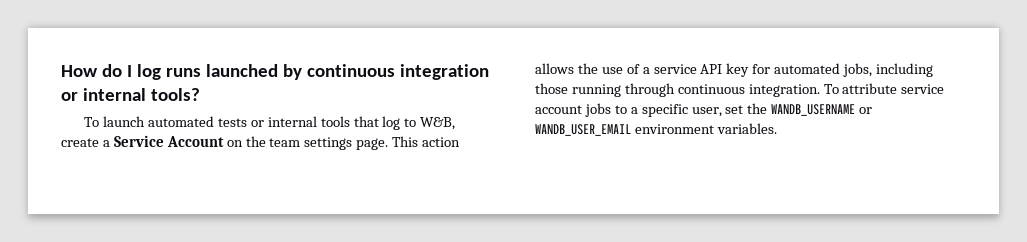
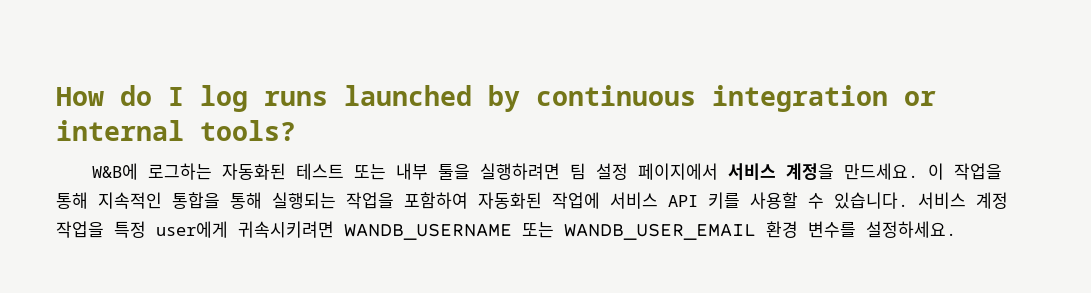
[84,116,456,130] [61,135,461,150] [535,63,934,77] [535,83,945,97] [535,103,873,117] [535,123,777,136] To launch automated tests or internal tools that log to W&B, create a Service Account on the team settings page. This action allows the use of a service API key for automated jobs, including those running through continuous integration. To attribute service account jobs to a specific user, set the WANDB_USERNAME or WANDB_USER_EMAIL environment variables. -> [91,163,1002,180] [56,192,1008,209] [56,221,956,240] W&B에 로그하는 자동화된 테스트 또는 내부 툴을 실행하려면 팀 설정 페이지에서 서비스 계정을 만드세요. 이 작업을 통해 지속적인 통합을 통해 실행되는 작업을 포함하여 자동화된 작업에 서비스 API 키를 사용할 수 있습니다. 서비스 계정 작업을 특정 user에게 귀속시키려면 WANDB_USERNAME 또는 WANDB_USER_EMAIL 환경 변수를 설정하세요.

